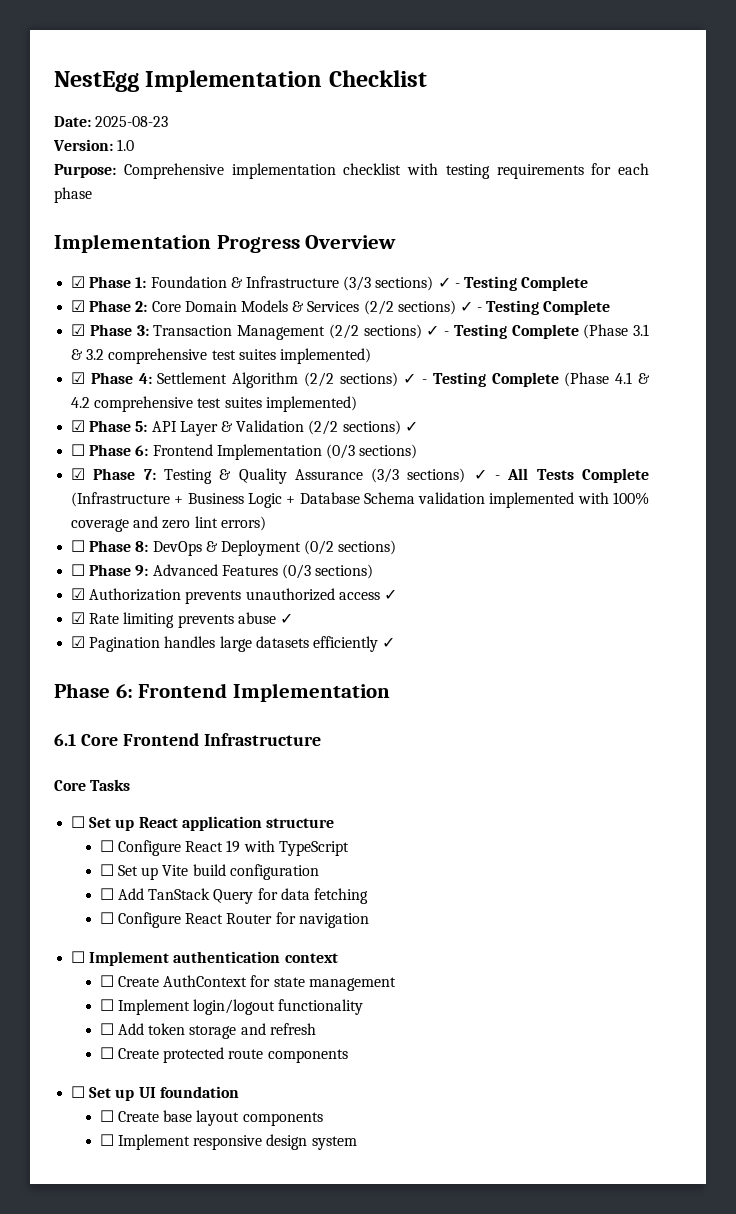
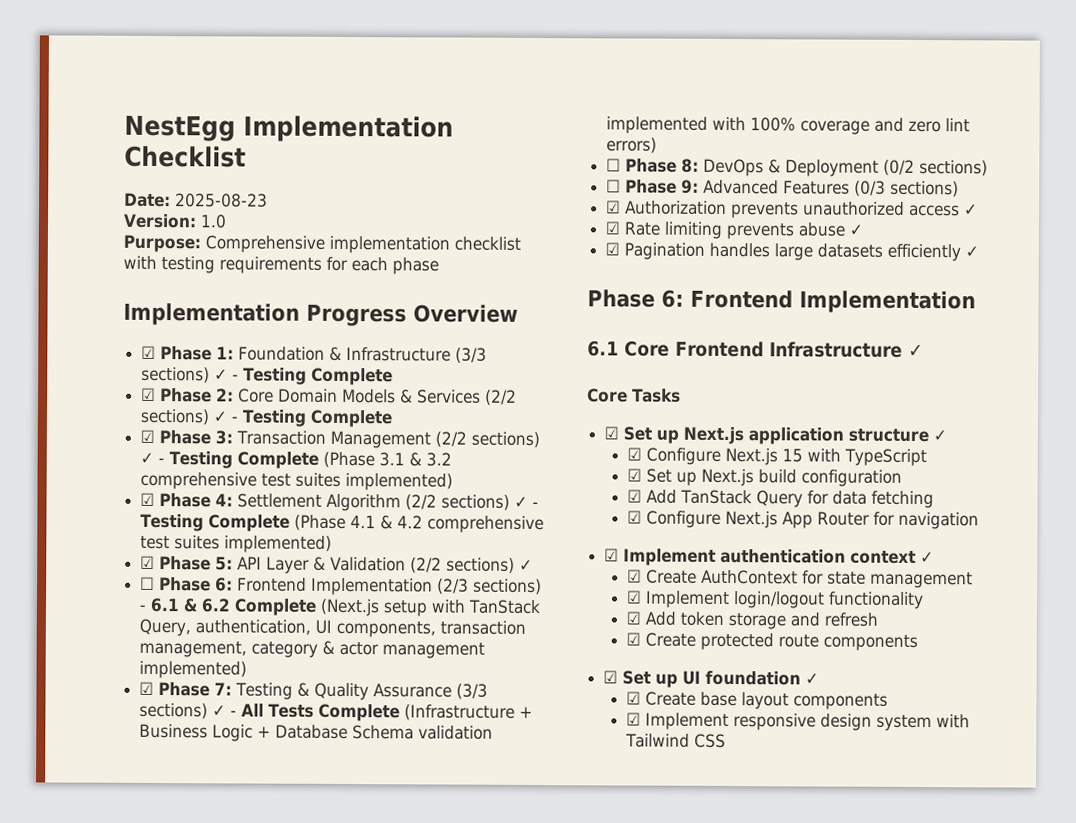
[325,444,418,459] (0/3 sections) -> [437,578,543,596] [139,597,542,617] [139,618,527,638] [139,640,486,659] [139,660,248,679] (2/3 sections) - 6.1 & 6.2 Complete (Next.js setup with TanStack Query, authentication, UI components, transaction management, category & actor management implemented)
(321, 739) none -> [907,344,923,358] ✓
[71,816,178,831] ☐ Set up React -> [604,426,745,445] ☑ Set up Next.js
[99,840,241,856] // ☐ Configure React 19 -> [933,430,948,442] [627,447,804,466] ✓ // ☑ Configure Next.js 15
[99,864,189,880] ☐ Set up Vite -> [627,468,755,487] ☑ Set up Next.js
[99,888,114,900] ☐ -> [627,489,643,503] ☑
[99,912,224,928] ☐ Configure React -> [627,510,814,529] ☑ Configure Next.js App
[71,951,86,963] ☐ -> [604,548,620,562] ☑
[99,975,114,987] // ☐ -> [920,552,935,564] [627,569,643,583] ✓ // ☑
[99,999,114,1011] ☐ -> [626,590,643,604] ☑
[99,1023,114,1035] ☐ -> [626,611,642,625] ☑
[99,1047,114,1059] ☐ -> [626,632,642,646] ☑
[71,1086,86,1098] ☐ -> [603,670,619,684] ☑
[99,1110,114,1122] // ☐ -> [805,673,820,685] [626,691,642,705] ✓ // ☑
[99,1134,114,1146] ☐ -> [626,712,642,726] ☑
(357, 1143) none -> [936,714,971,728] [625,733,727,748] with Tailwind CSS

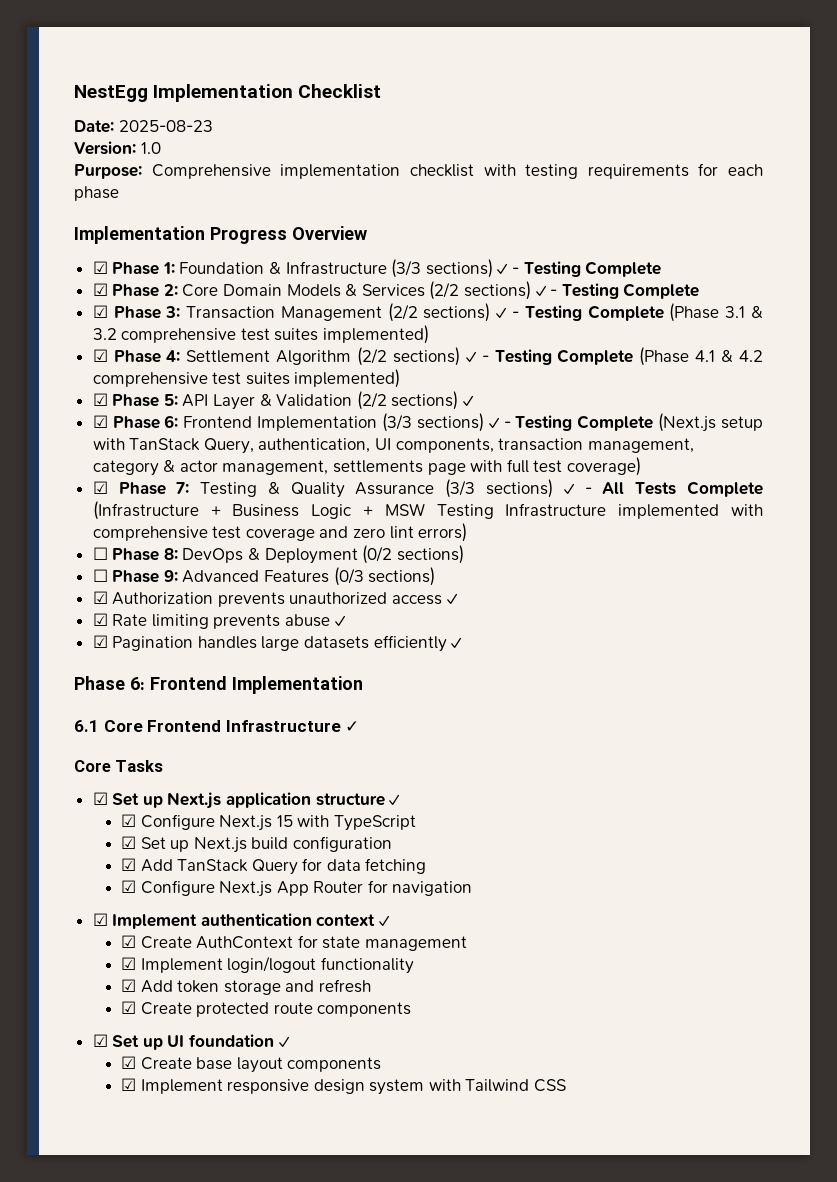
[140,576,543,596] [139,597,232,613] ☐ Phase 6: Frontend Implementation (2/3 sections) - 6.1 & 6.2 -> [92,413,573,432] ☑ Phase 6: Frontend Implementation (3/3 sections) ✓ - Testing
[382,642,486,659] [139,660,248,679] management implemented) -> [222,457,642,476] management, settlements page with full test coverage)
[275,724,494,740] [606,116,797,134] Database Schema validation implemented with 100% -> [384,503,763,519] [92,526,242,541] MSW Testing Infrastructure implemented with comprehensive test

